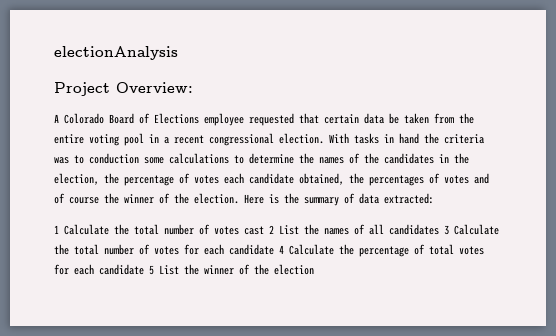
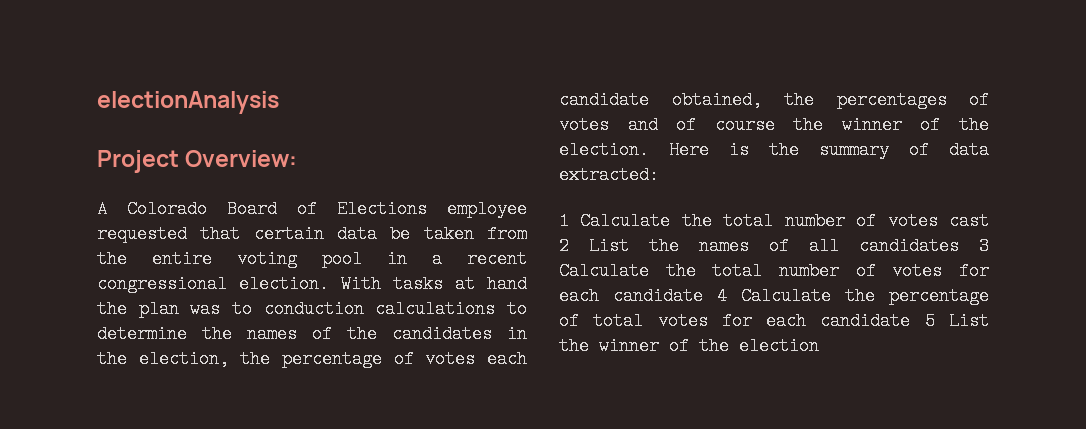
[384,134,394,143] in -> [455,275,475,293] at
[444,134,484,144] criteria -> [138,300,179,318] plan
[144,157,164,164] some -> (364, 309) none

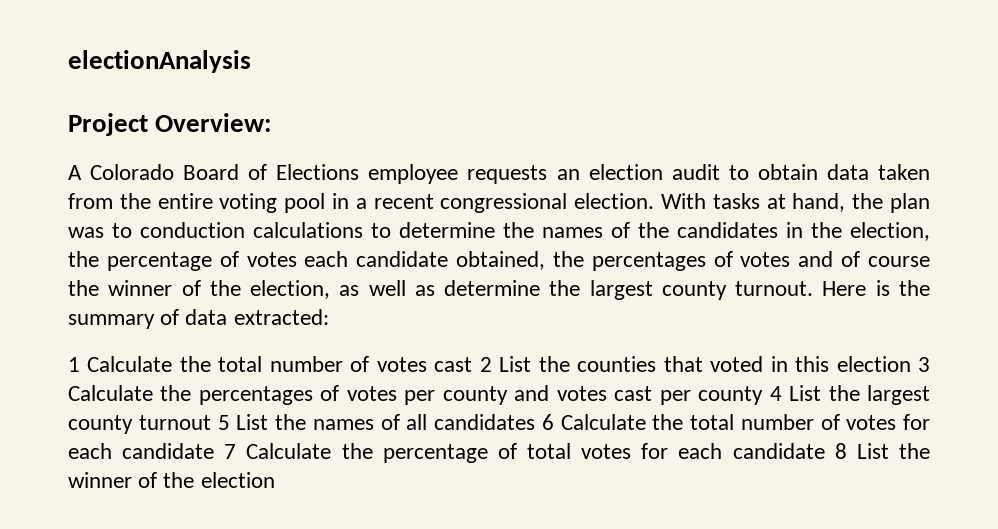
[97,225,411,243] requested that certain data be -> [467,164,869,184] requests an election audit to obtain data
[487,275,527,293] hand -> [792,193,846,212] hand,
[559,141,649,159] election. -> [250,280,814,300] election, as well as determine the largest county turnout.
(679, 246) none -> [577,356,931,372] [68,385,930,405] [68,414,306,434] counties that voted in this election 3 Calculate the percentages of votes per county and votes cast per county 4 List the largest county turnout 5 List the
[979,237,989,255] 3 -> [541,414,554,430] 6
[717,287,727,305] 4 -> [224,444,237,459] 7
[924,312,935,330] 5 -> [834,443,847,459] 8

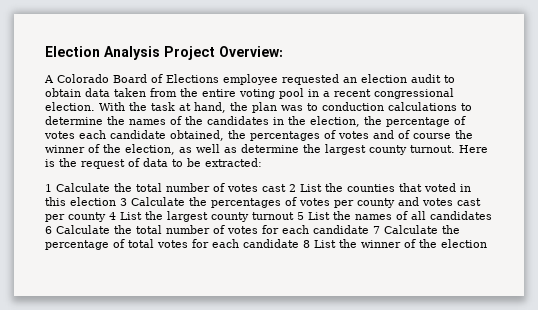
[68,50,251,73] electionAnalysis // -> [45,46,160,60] Election Analysis
[467,165,548,184] requests -> [282,74,339,85] requested
[712,193,760,209] tasks -> [129,102,175,111] the task
[68,314,155,329] summary -> [81,159,125,169] request
(228, 317) none -> [172,158,201,167] to be

